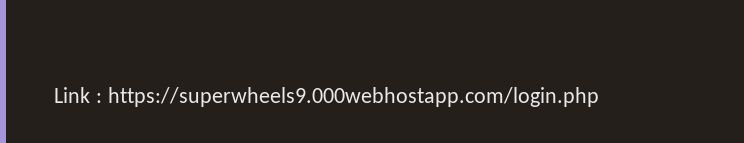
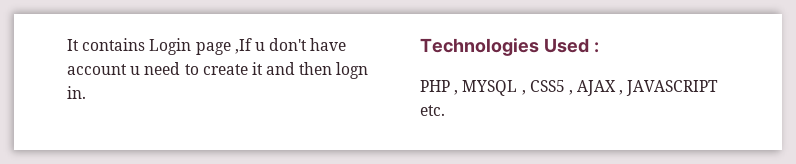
[54,87,599,107] Link : https://superwheels9.000webhostapp.com/login.php -> [67,38,347,55] [67,62,369,79] [67,86,86,99] [420,38,599,56] [420,80,719,96] [420,105,445,116] It contains Login page ,If u don't have account u need to create it and then logn in. // Technologies Used : // PHP , MYSQL , CSS5 , AJAX , JAVASCRIPT etc.

